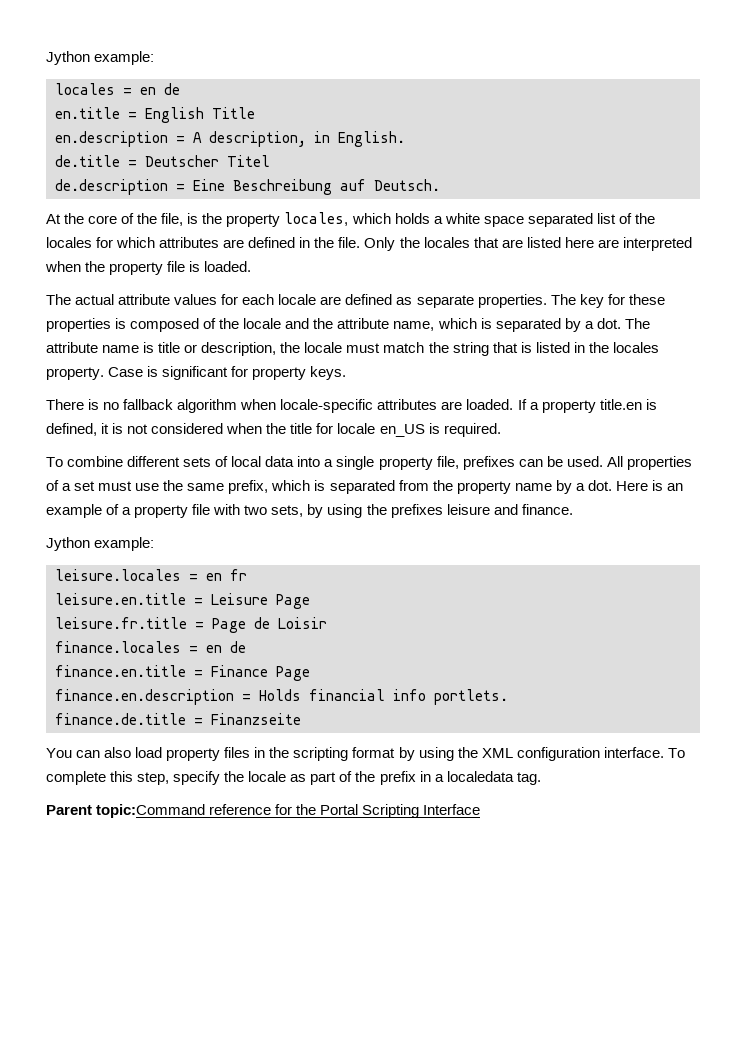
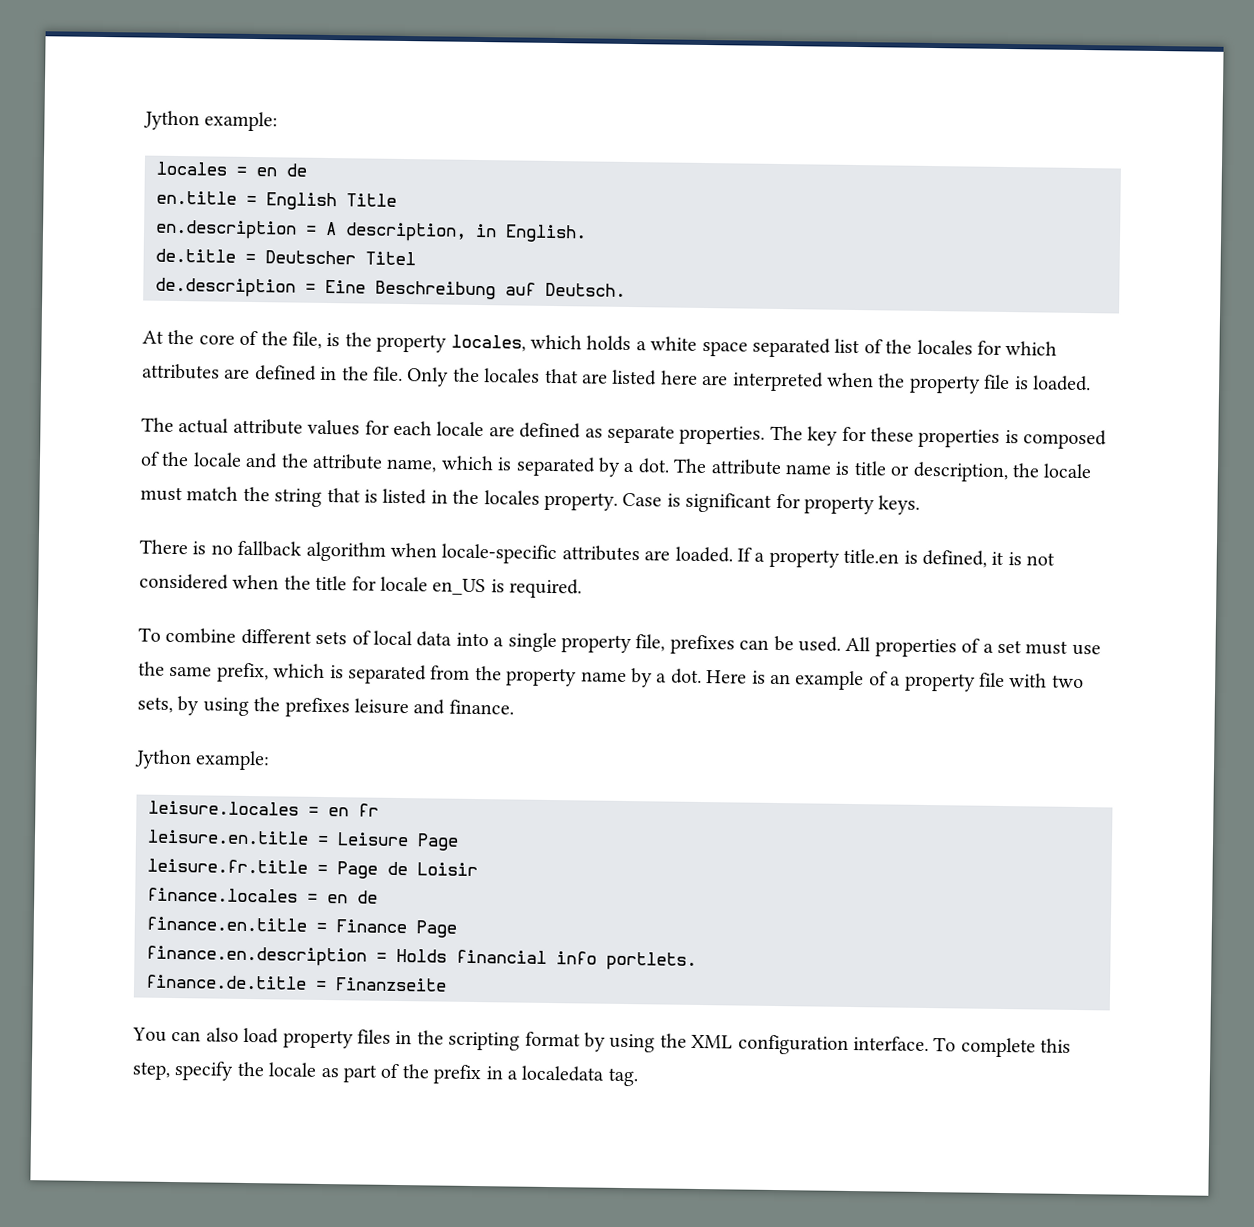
[46,804,481,818] // Parent topic:Command reference for the Portal Scripting Interface -> (638, 1077) none

